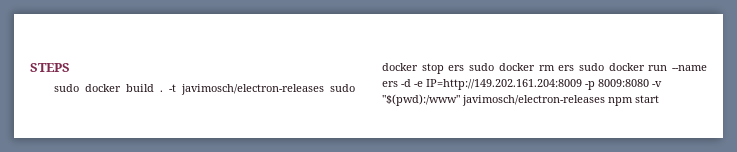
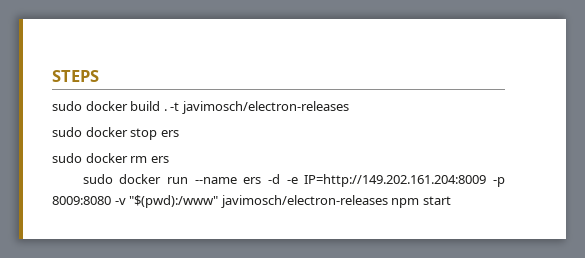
(325, 89) none -> (349, 107) //
(465, 68) none -> (179, 133) //
(575, 68) none -> (169, 159) //

